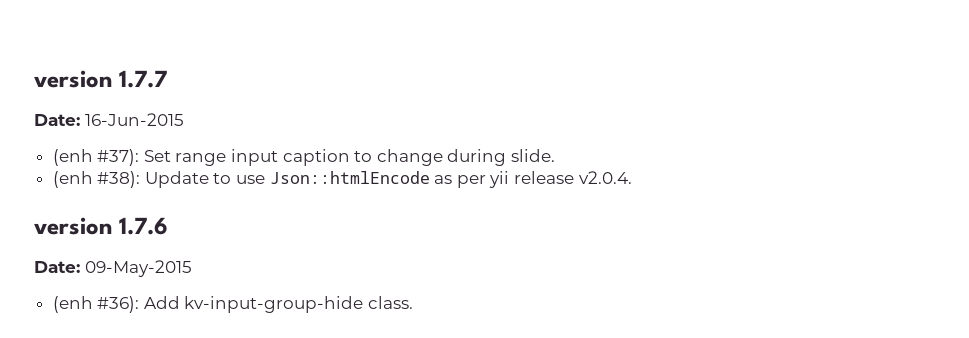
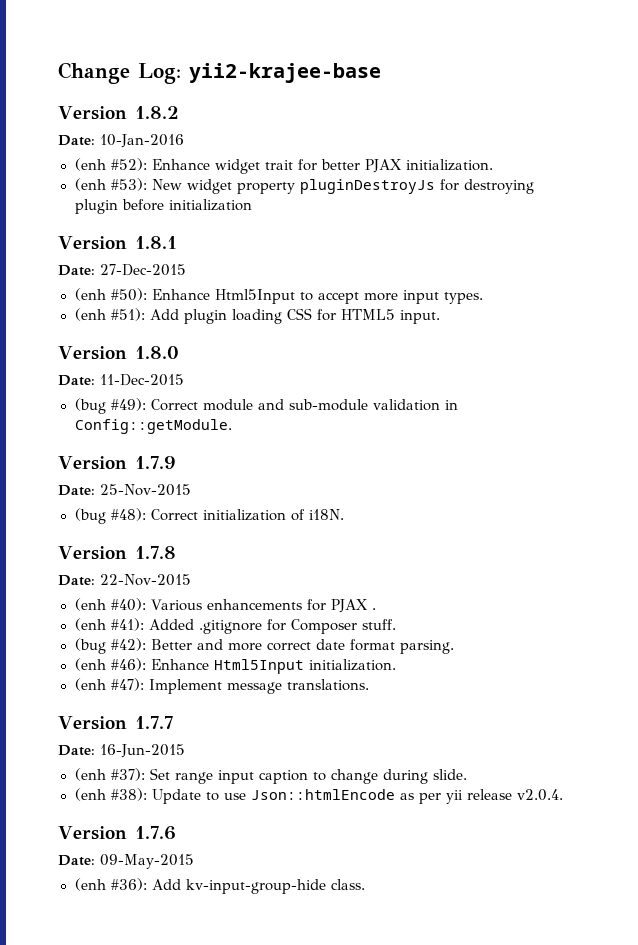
[34,70,112,88] version -> [58,62,381,84] [58,106,179,120] [58,134,184,148] [74,158,493,174] [74,178,534,194] [74,199,252,214] [58,236,177,250] [58,264,186,276] [74,288,483,304] [74,308,440,324] [58,346,179,360] [58,374,184,386] [74,398,458,414] [74,419,232,434] [58,456,176,470] [58,484,191,496] [74,508,344,524] [58,546,176,560] [58,574,191,586] [74,598,377,613] [74,618,396,634] [74,638,454,654] [74,658,396,674] [74,678,369,694] [58,716,127,730] Change Log: yii2-krajee-base // Version 1.8.2 // Date: 10-Jan-2016 // (enh #52): Enhance widget trait for better PJAX initialization. // (enh #53): New widget property pluginDestroyJs for destroying plugin before initialization // Version 1.8.1 // Date: 27-Dec-2015 // (enh #50): Enhance Html5Input to accept more input types. // (enh #51): Add plugin loading CSS for HTML5 input. // Version 1.8.0 // Date: 11-Dec-2015 // (bug #49): Correct module and sub-module validation in Config::getModule. // Version 1.7.9 // Date: 25-Nov-2015 // (bug #48): Correct initialization of i18N. // Version 1.7.8 // Date: 22-Nov-2015 // (enh #40): Various enhancements for PJAX . // (enh #41): Added .gitignore for Composer stuff. // (bug #42): Better and more correct date format parsing. // (enh #46): Enhance Html5Input initialization. // (enh #47): Implement message translations. // Version
[34,217,112,235] version -> [58,826,127,840] Version

